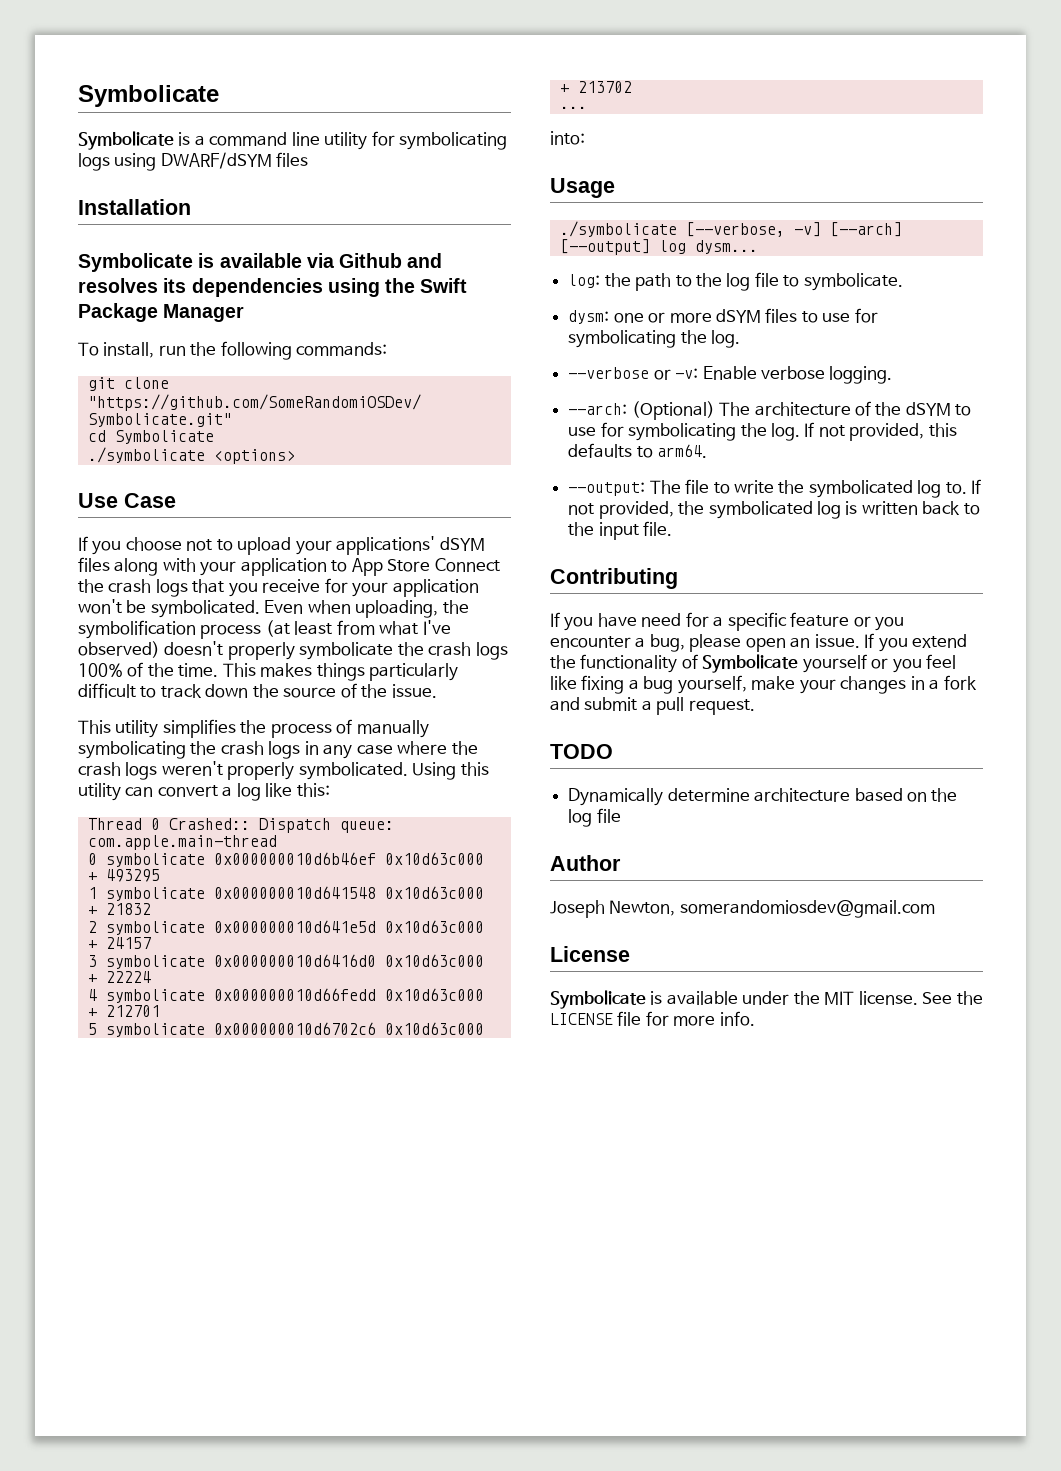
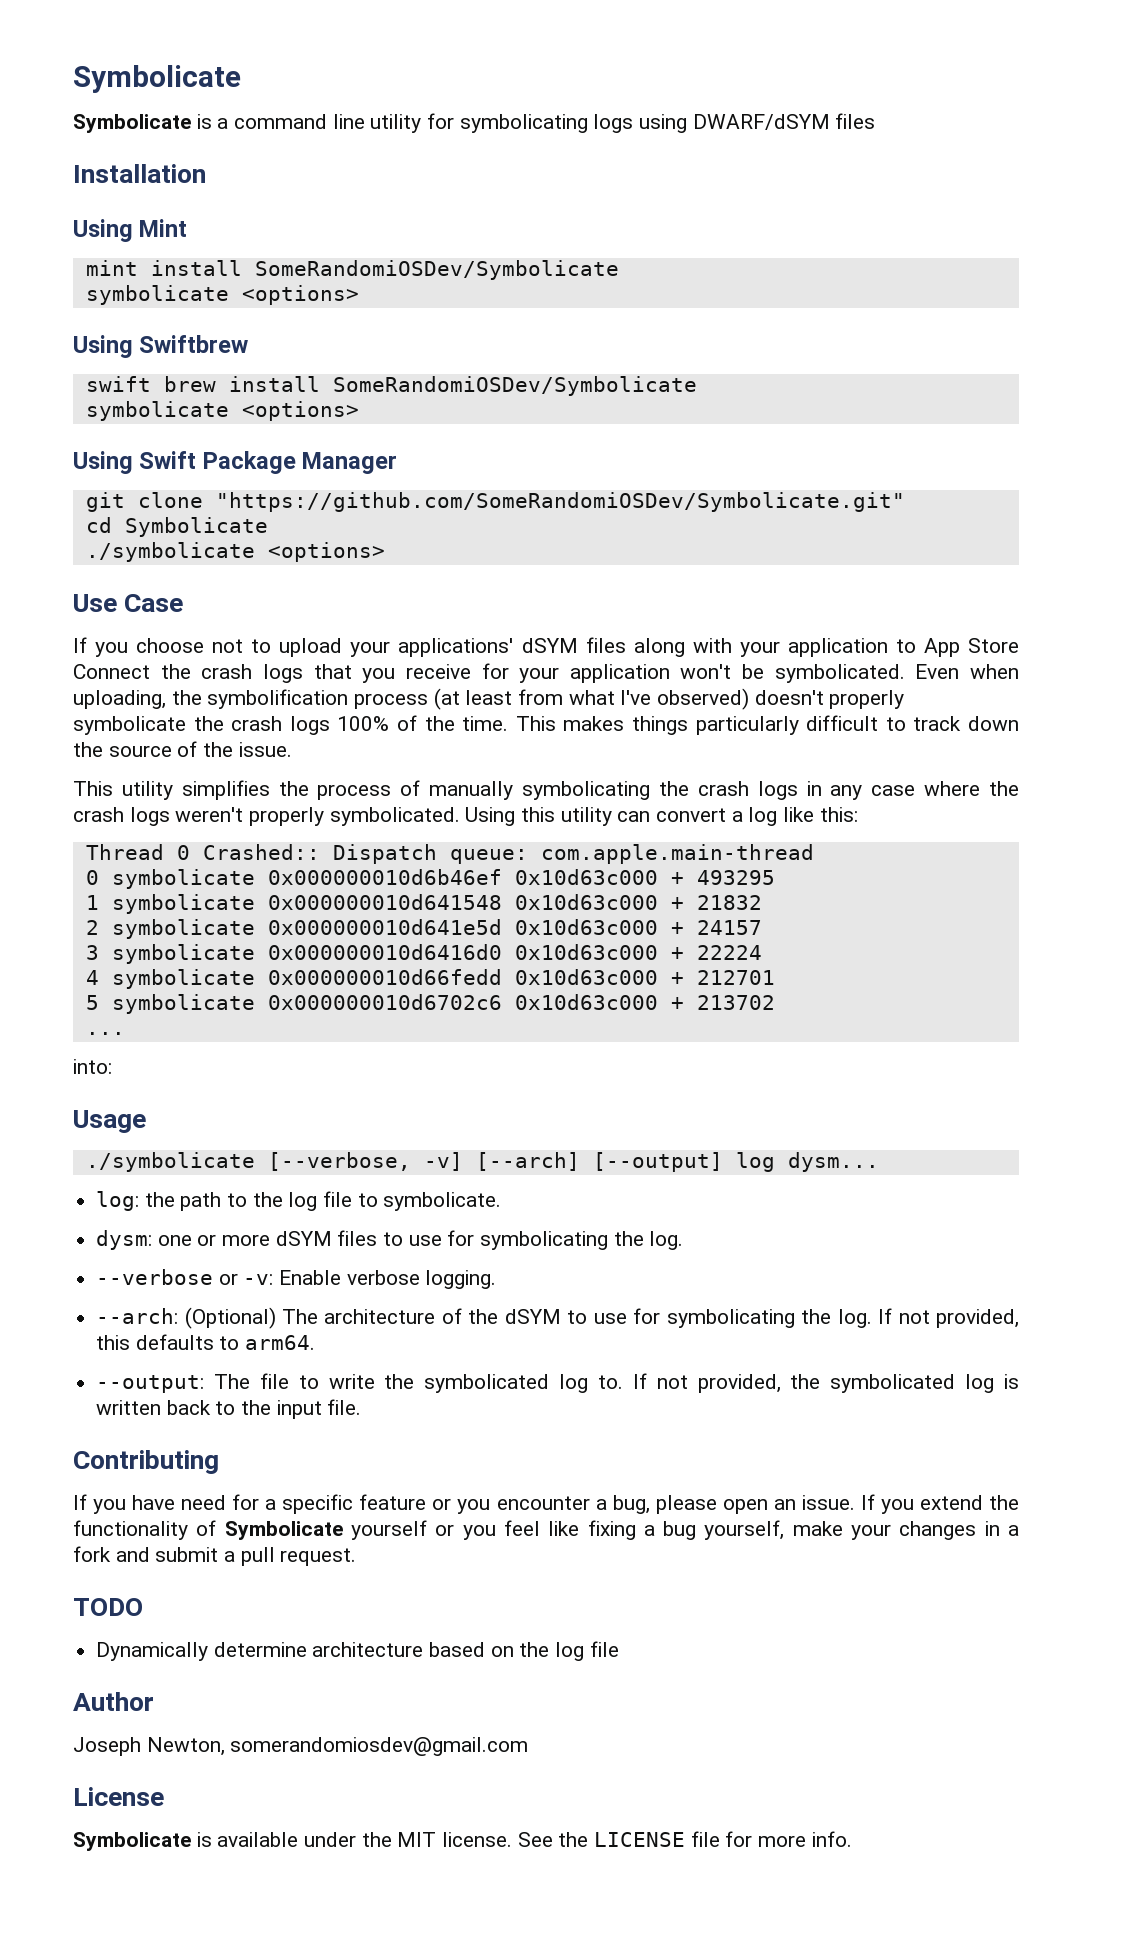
[78,253,443,272] [78,278,468,297] [78,303,245,322] [78,341,388,360] Symbolicate is available via Github and resolves its dependencies using the Swift Package Manager // To install, run the following commands: -> [73,219,188,242] [85,260,619,280] [85,285,359,305] [73,335,249,358] [85,376,697,396] [85,401,359,421] [73,451,398,474] Using Mint // mint install SomeRandomiOSDev/Symbolicate // symbolicate <options> // Using Swiftbrew // swift brew install SomeRandomiOSDev/Symbolicate // symbolicate <options> // Using Swift Package Manager

